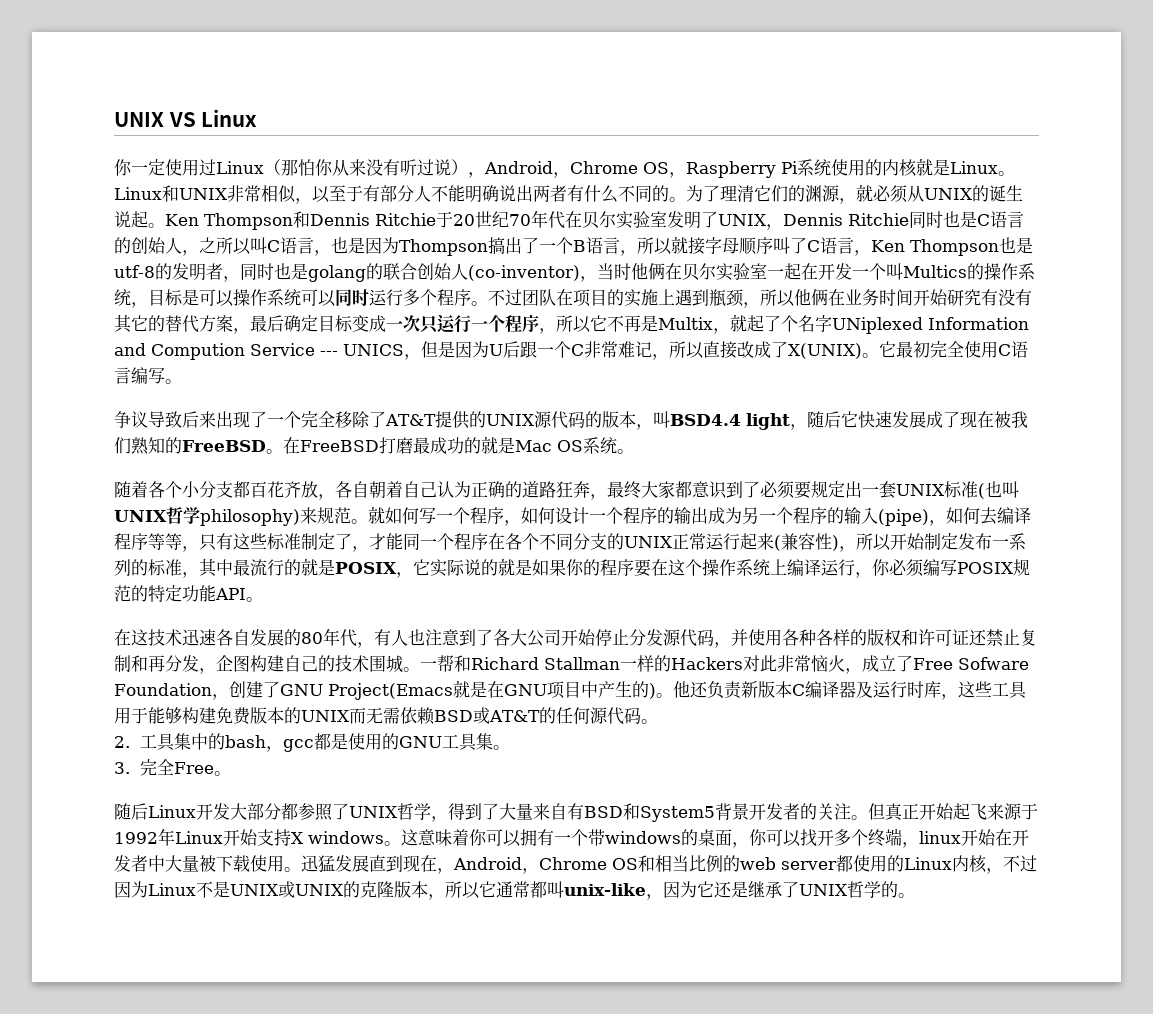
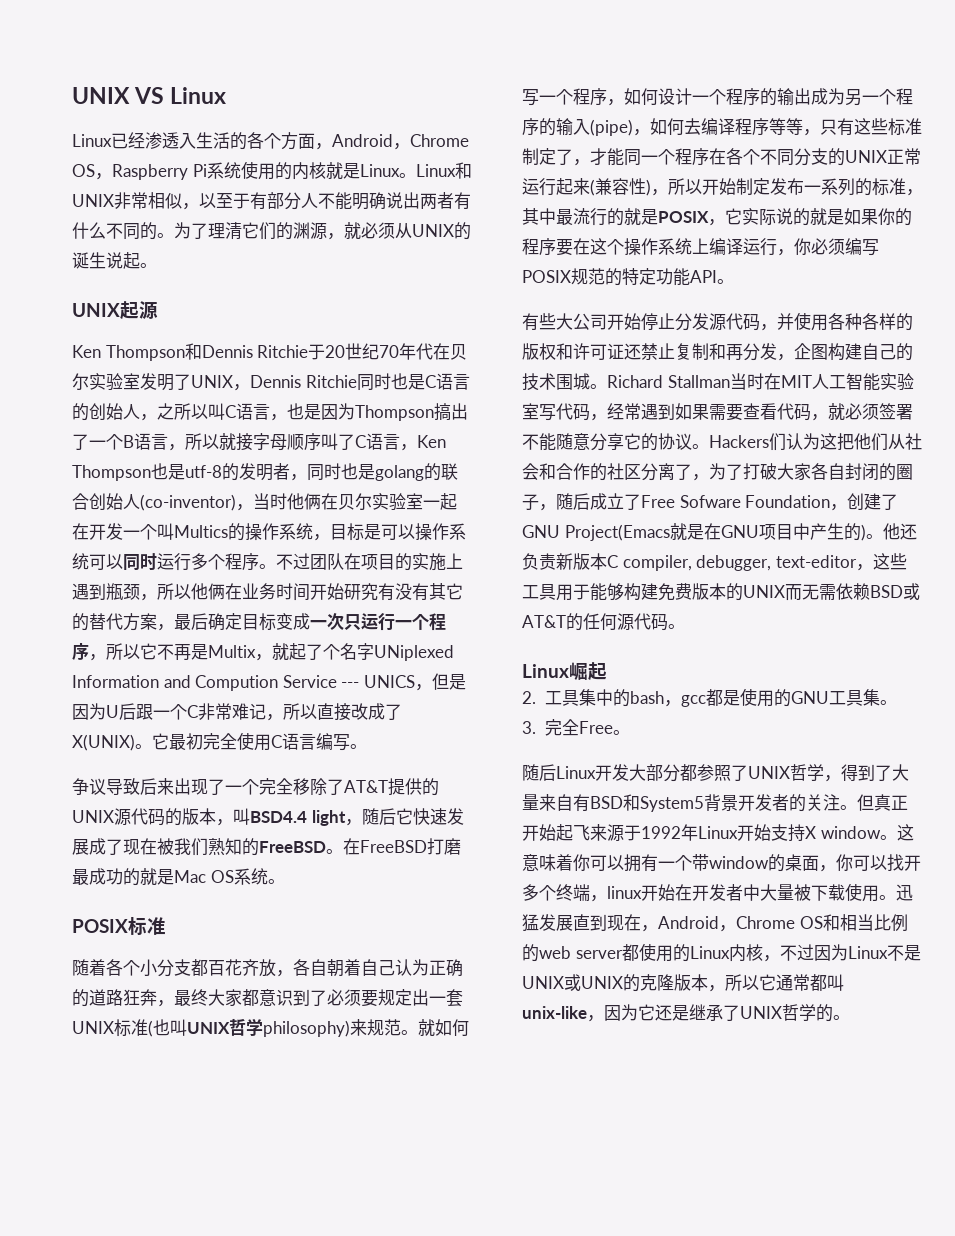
[114,159,468,176] 你一定使用过Linux（那怕你从来没有听过说） -> [72,132,315,150] Linux已经渗透入生活的各个方面
(165, 225) none -> [72,301,158,320] // UNIX起源 //
(634, 451) none -> [72,917,166,935] // POSIX标准
[114,628,510,648] 在这技术迅速各自发展的80年代，有人也注意到了各 -> [522,313,556,331] 有些
[420,655,471,672] 一帮和 -> (607, 386) none
[620,655,862,674] 一样的Hackers对此非常恼火， -> [729,373,914,391] [522,403,913,421] [522,433,922,451] [522,463,913,481] [522,493,590,511] 当时在MIT人工智能实验室写代码，经常遇到如果需要查看代码，就必须签署不能随意分享它的协议。Hackers们认为这把他们从社会和合作的社区分离了，为了打破大家各自封闭的圈子，随后
[804,681,941,698] 编译器及运行时库 -> [622,555,857,571] compiler, debugger, text-editor
(658, 721) none -> [522,662,607,681] // Linux崛起
[308,831,384,844] windows -> [820,826,881,839] window
[605,831,681,844] windows -> [709,856,769,869] window

